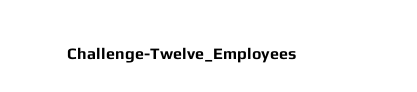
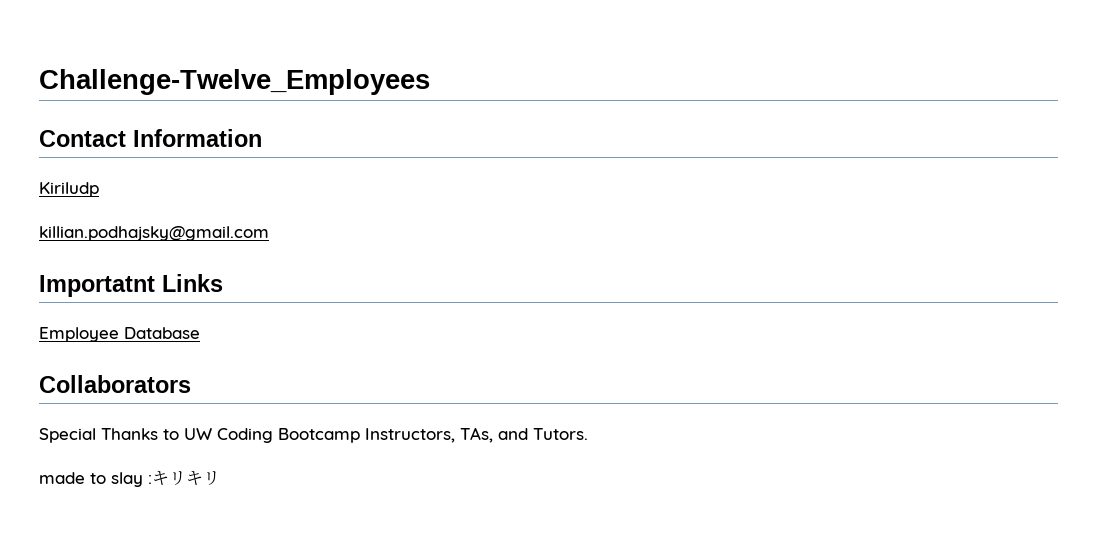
(296, 55) none -> [39,129,262,147] [39,182,99,197] [39,226,269,241] [39,274,223,297] [39,327,200,342] [39,375,191,393] [39,427,588,443] [39,471,220,487] // Contact Information // Kiriludp // killian.podhajsky@gmail.com // Importatnt Links // Employee Database // Collaborators // Special Thanks to UW Coding Bootcamp Instructors, TAs, and Tutors. // made to slay :キリキリ

